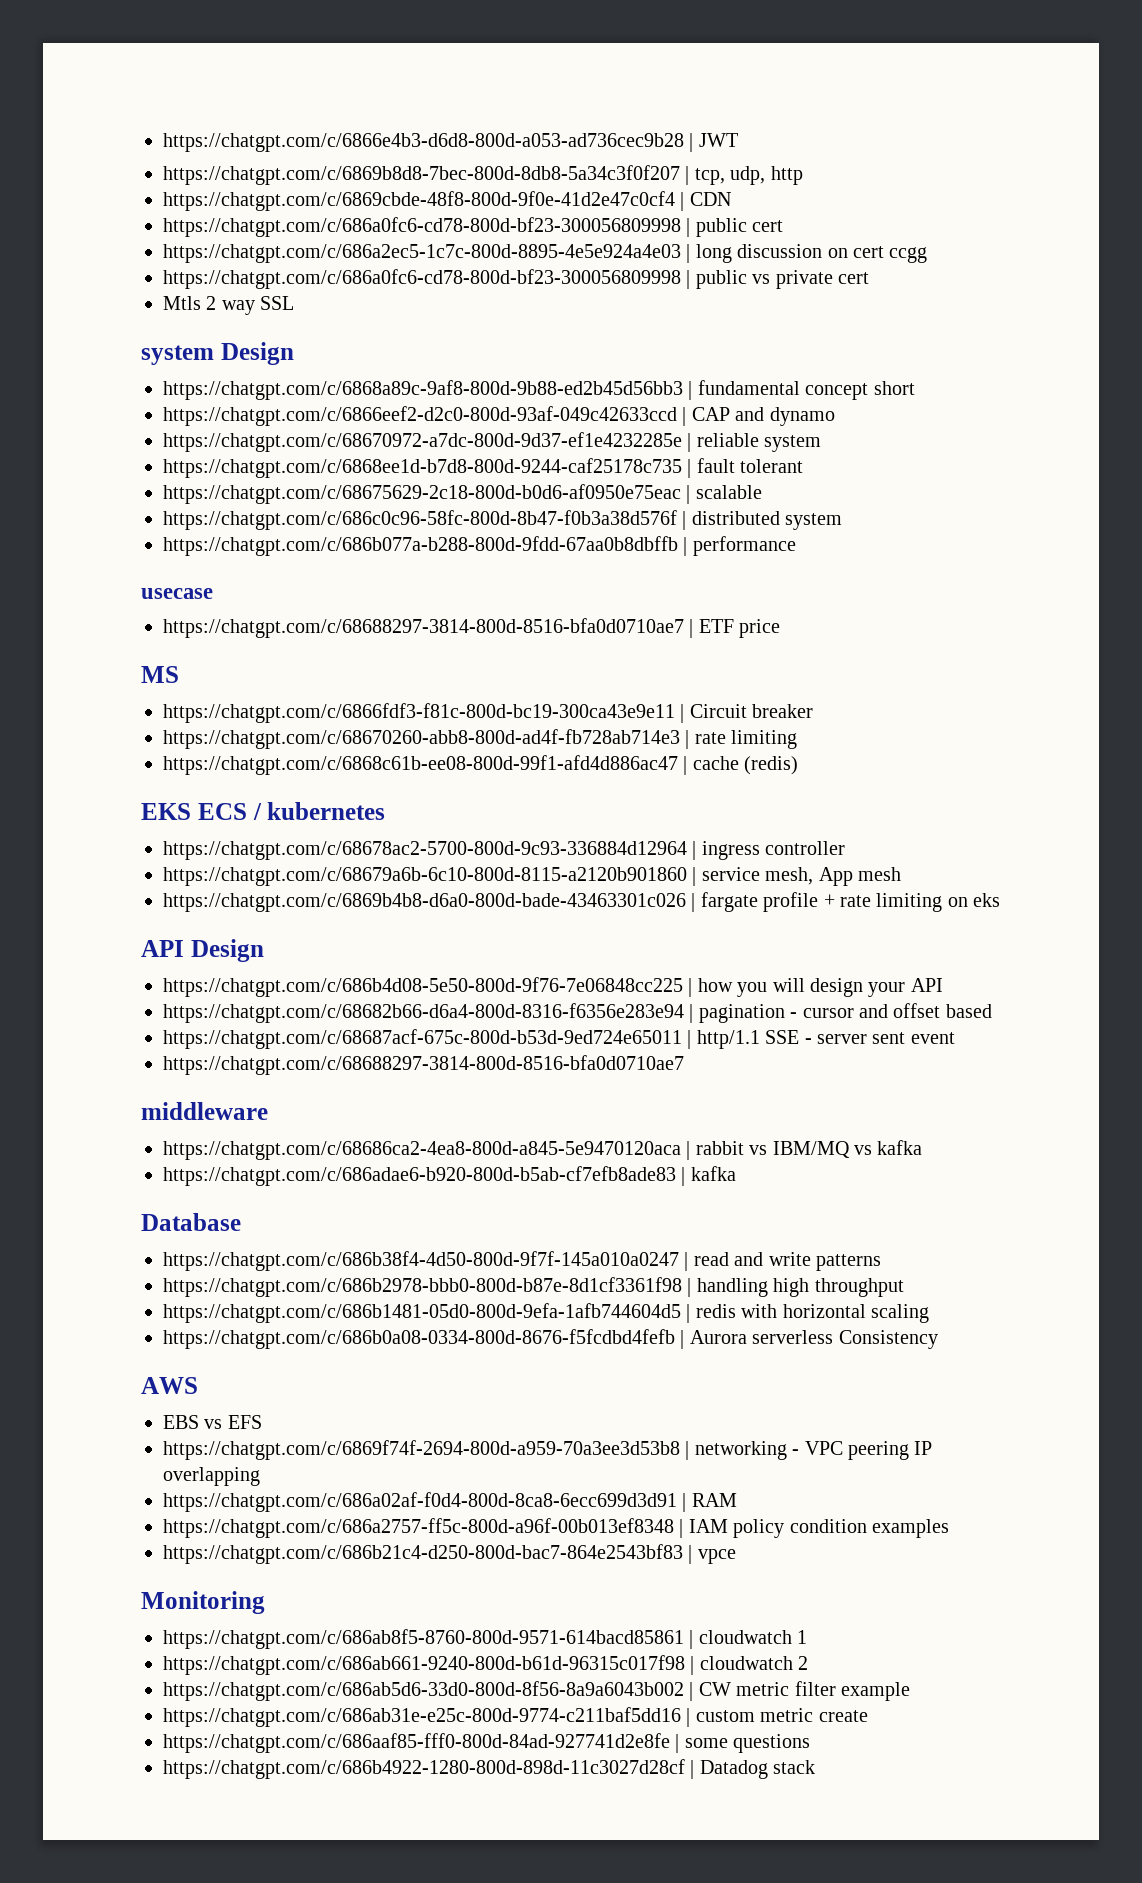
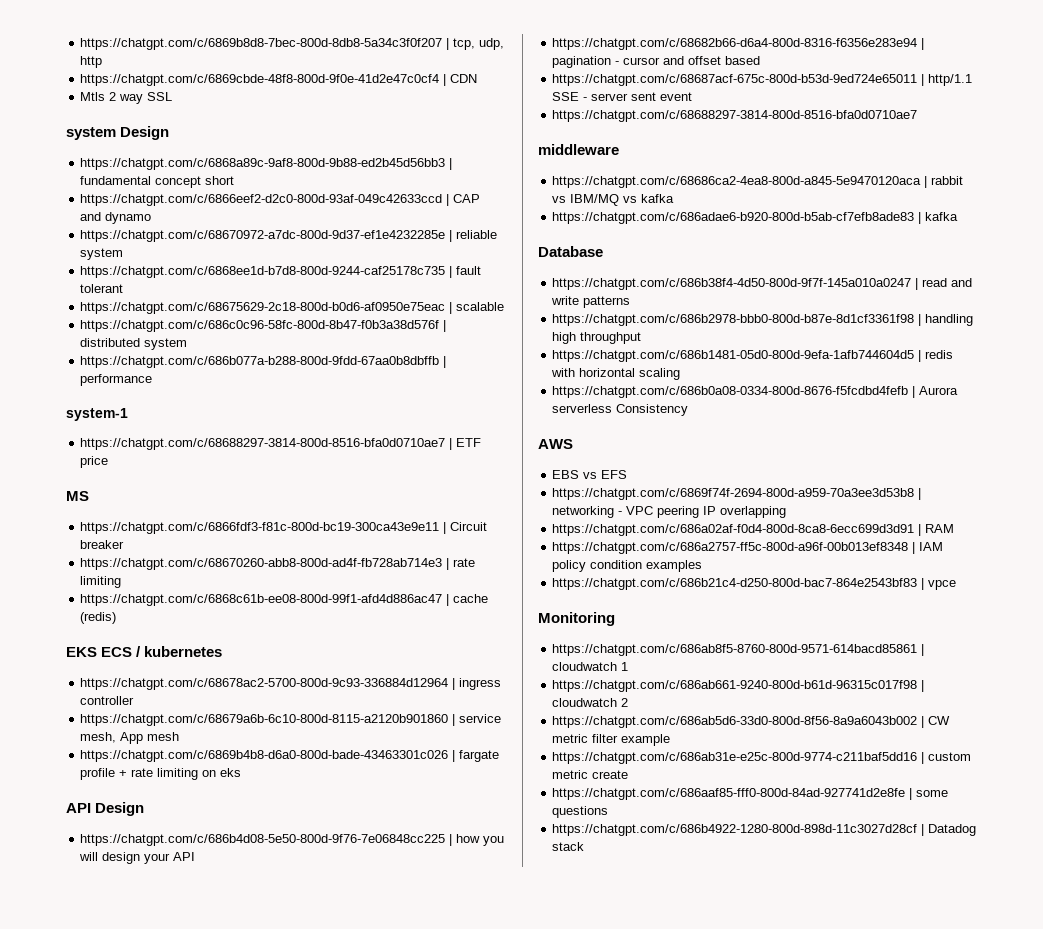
[163,133,738,152] https://chatgpt.com/c/6866e4b3-d6d8-800d-a053-ad736cec9b28 | JWT // -> (80, 44) none
[163,217,784,237] [163,244,928,263] [163,269,869,289] // https://chatgpt.com/c/686a0fc6-cd78-800d-bf23-300056809998 | public cert // https://chatgpt.com/c/686a2ec5-1c7c-800d-8895-4e5e924a4e03 | long discussion on cert ccgg // https://chatgpt.com/c/686a0fc6-cd78-800d-bf23-300056809998 | public vs private cert -> (478, 78) none
[141,588,213,599] usecase -> [66,408,128,421] system-1

